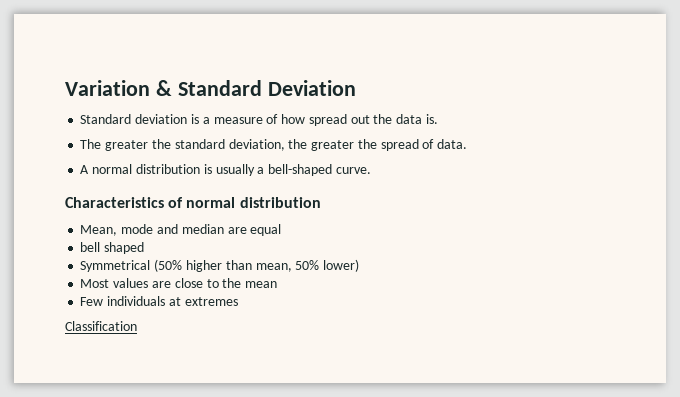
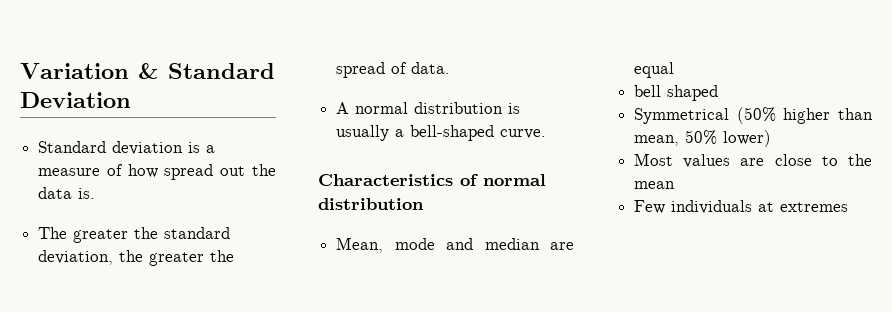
[65,321,137,331] // Classification -> (849, 207) none

